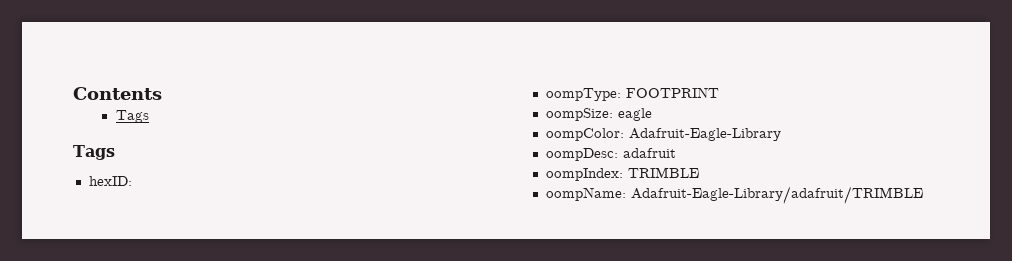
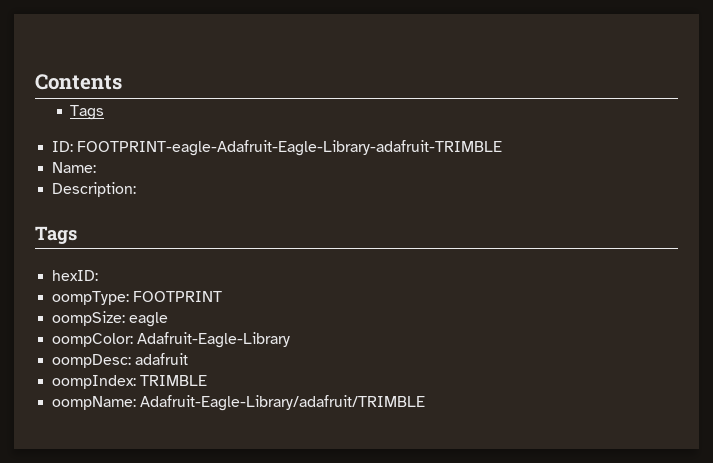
(149, 116) none -> [52,140,503,156] [52,162,97,173] [52,182,137,197] // ID: FOOTPRINT-eagle-Adafruit-Eagle-Library-adafruit-TRIMBLE // Name: // Description:

